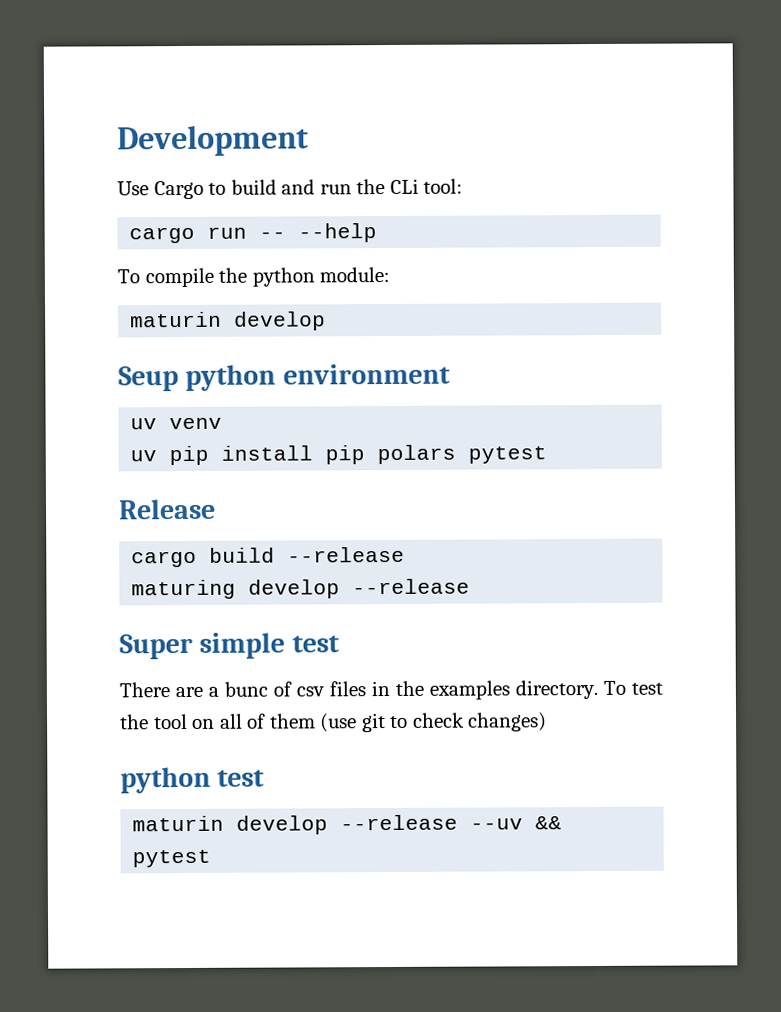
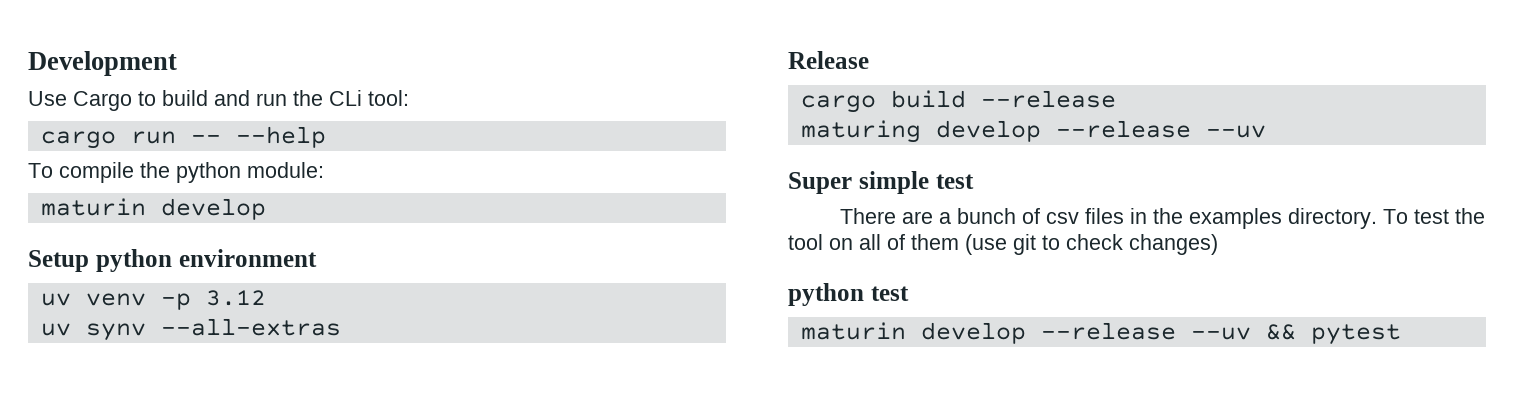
[118,366,179,392] Seup -> [28,250,89,272] Setup
[130,444,548,466] // uv pip install pip polars pytest -> [160,290,266,310] [40,318,341,341] -p 3.12 // uv synv --all-extras
(471, 586) none -> [1205,125,1266,138] --uv
[224,681,268,697] bunc -> [956,208,1016,224] bunch

